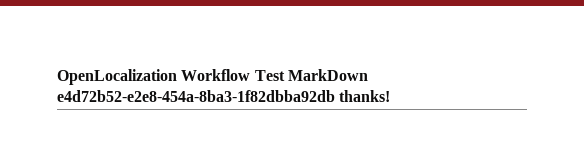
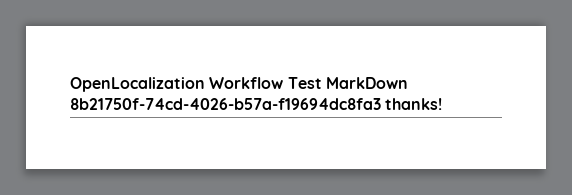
[57,90,335,102] e4d72b52-e2e8-454a-8ba3-1f82dbba92db -> [70,98,381,110] 8b21750f-74cd-4026-b57a-f19694dc8fa3

